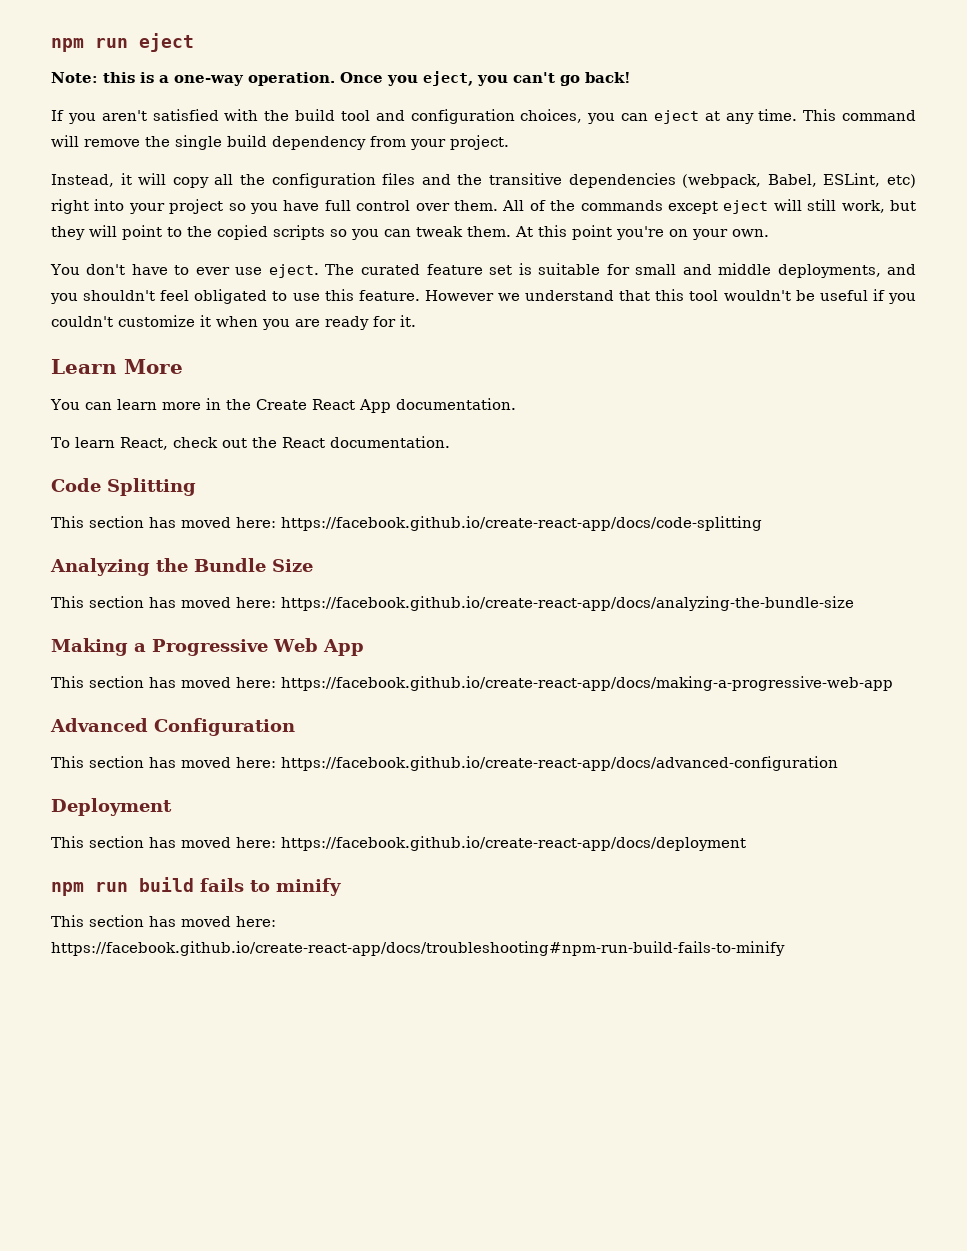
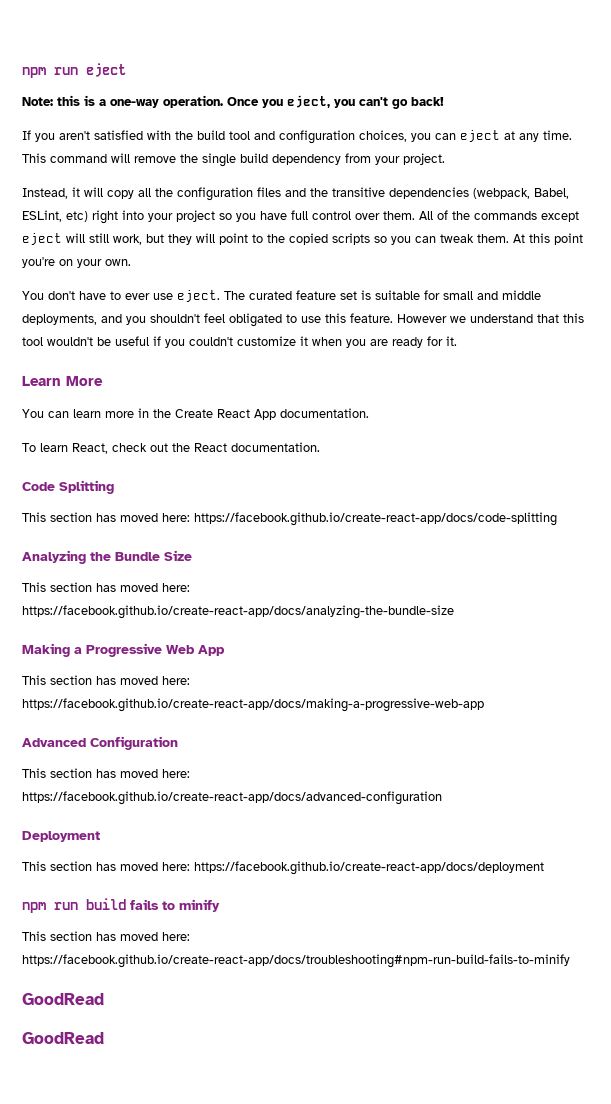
(785, 948) none -> [22,993,104,1005] [22,1032,104,1044] // GoodRead // GoodRead

